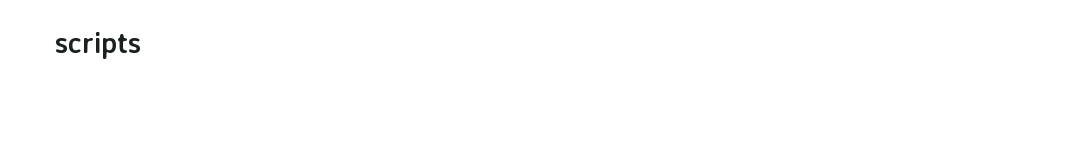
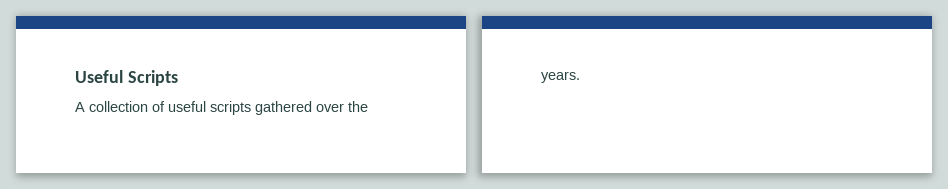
[55,32,141,59] scripts -> [75,70,178,86] [75,101,368,115] [541,71,580,83] Useful Scripts // A collection of useful scripts gathered over the years.

